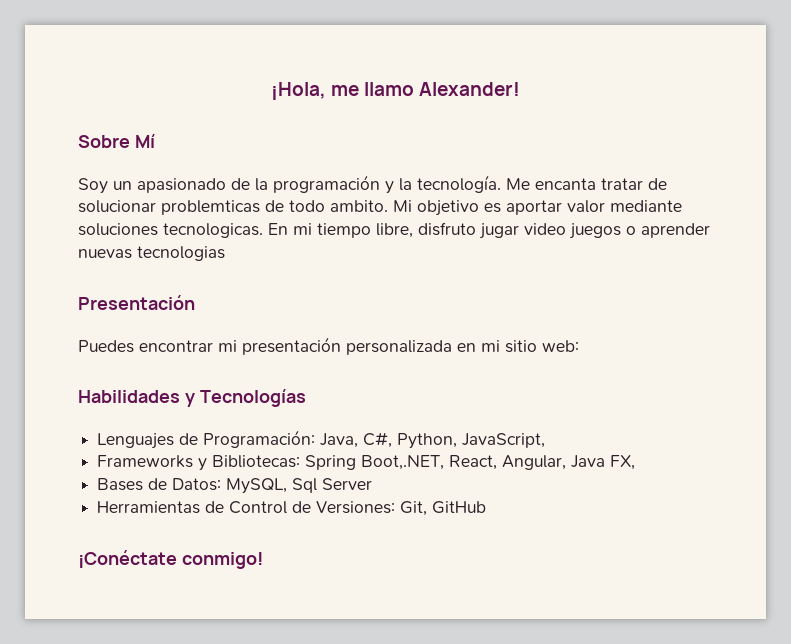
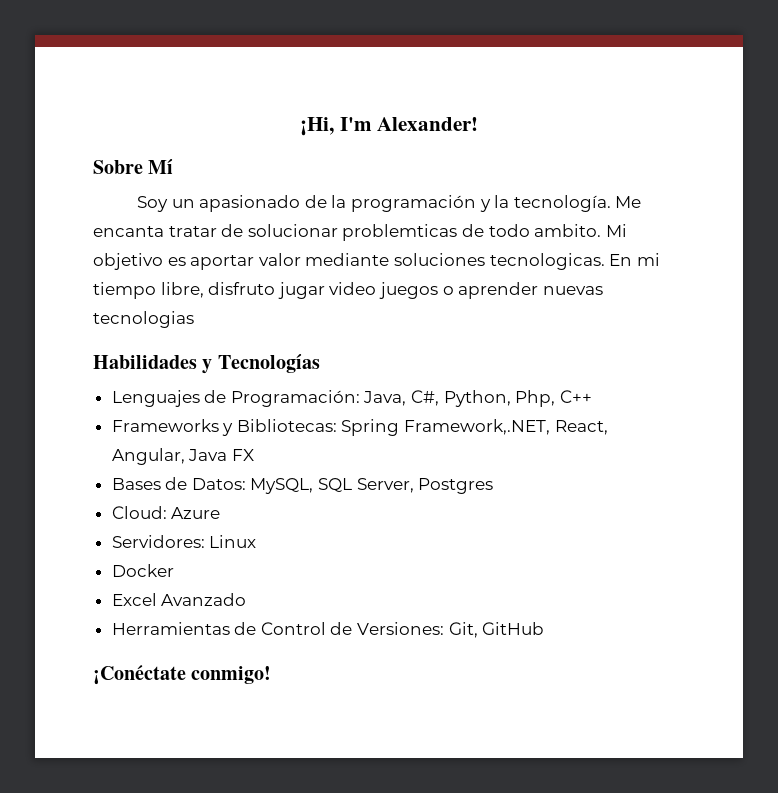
[270,82,415,100] ¡Hola, me llamo -> [299,117,372,136] ¡Hi, I'm
[78,295,195,310] [78,337,579,355] // Presentación // Puedes encontrar mi presentación personalizada en mi sitio web: -> (194, 319) none
[462,433,546,448] JavaScript, -> [515,390,592,407] Php, C++
[361,455,445,470] Boot,.NET, -> [404,419,551,435] Framework,.NET,
[610,455,636,470] FX, -> [231,449,254,461] FX
[292,478,373,493] Sql Server -> [318,478,494,494] [111,506,221,519] [111,535,257,548] [111,564,174,577] [111,593,247,606] SQL Server, Postgres // Cloud: Azure // Servidores: Linux // Docker // Excel Avanzado

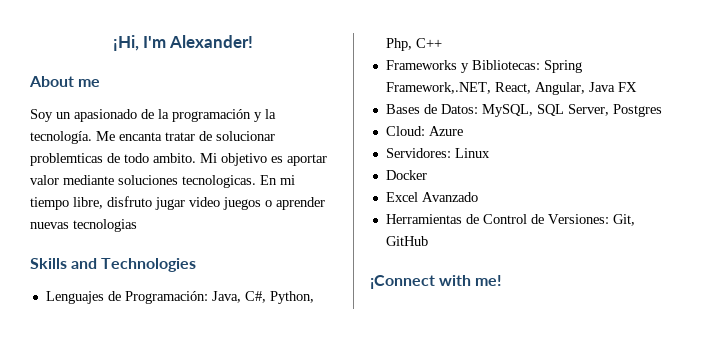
[93,158,174,174] Sobre Mí -> [29,76,101,87] About me
[93,353,320,374] Habilidades y Tecnologías -> [30,258,197,272] Skills and Technologies
[93,665,272,685] ¡Conéctate conmigo! -> [370,275,503,289] ¡Connect with me!

